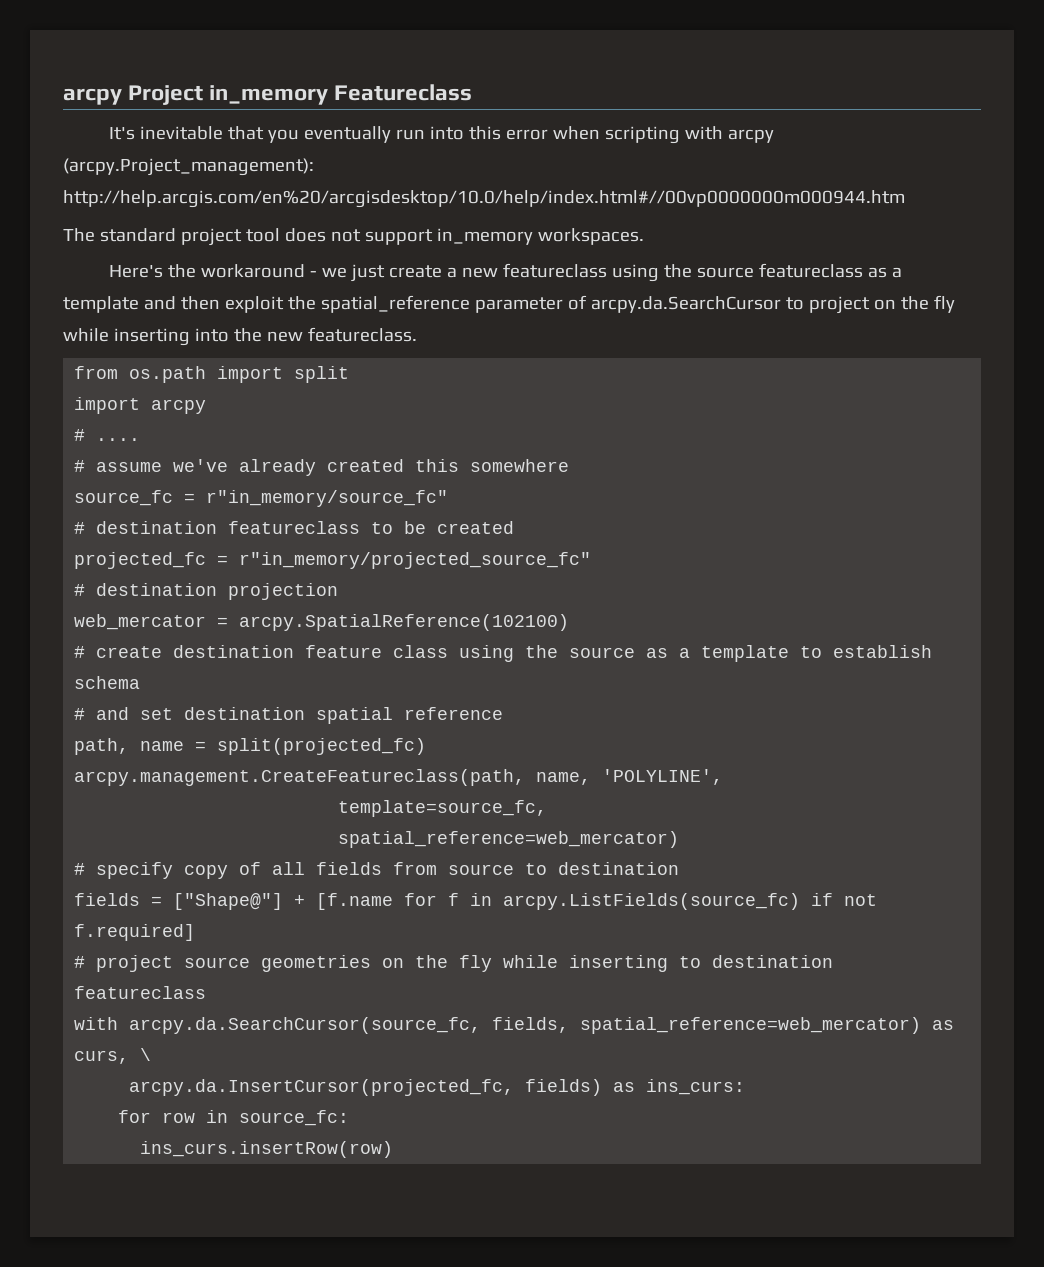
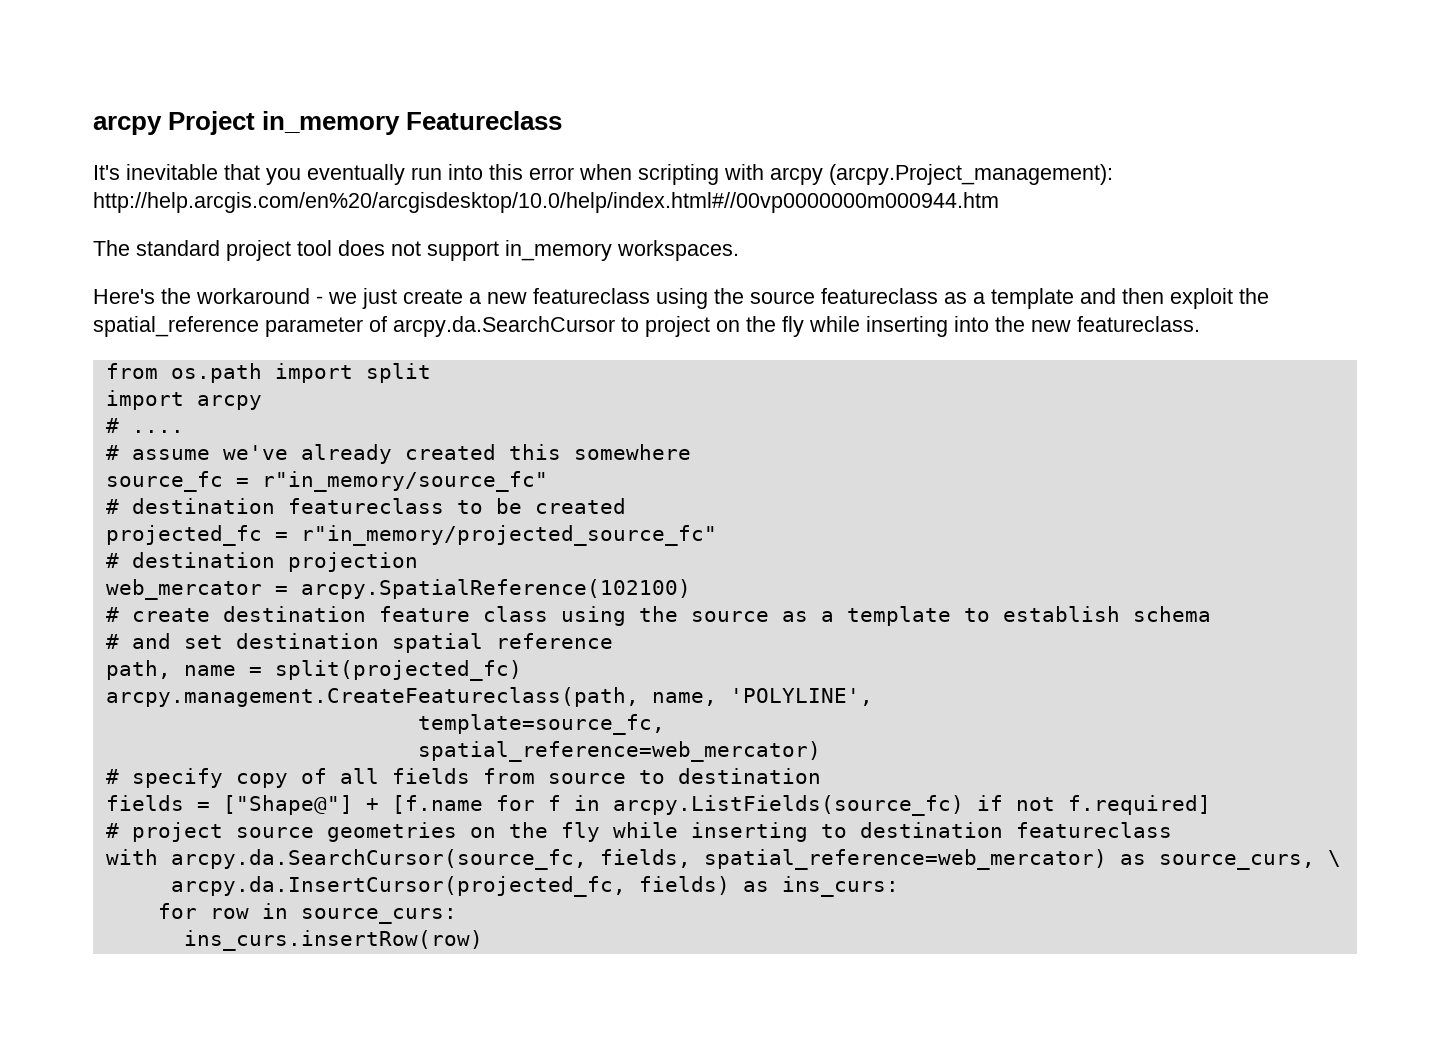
[74,1050,130,1064] curs, -> [1158,854,1315,870] source_curs,
[239,1110,350,1126] source_fc: -> [300,908,457,924] source_curs:

